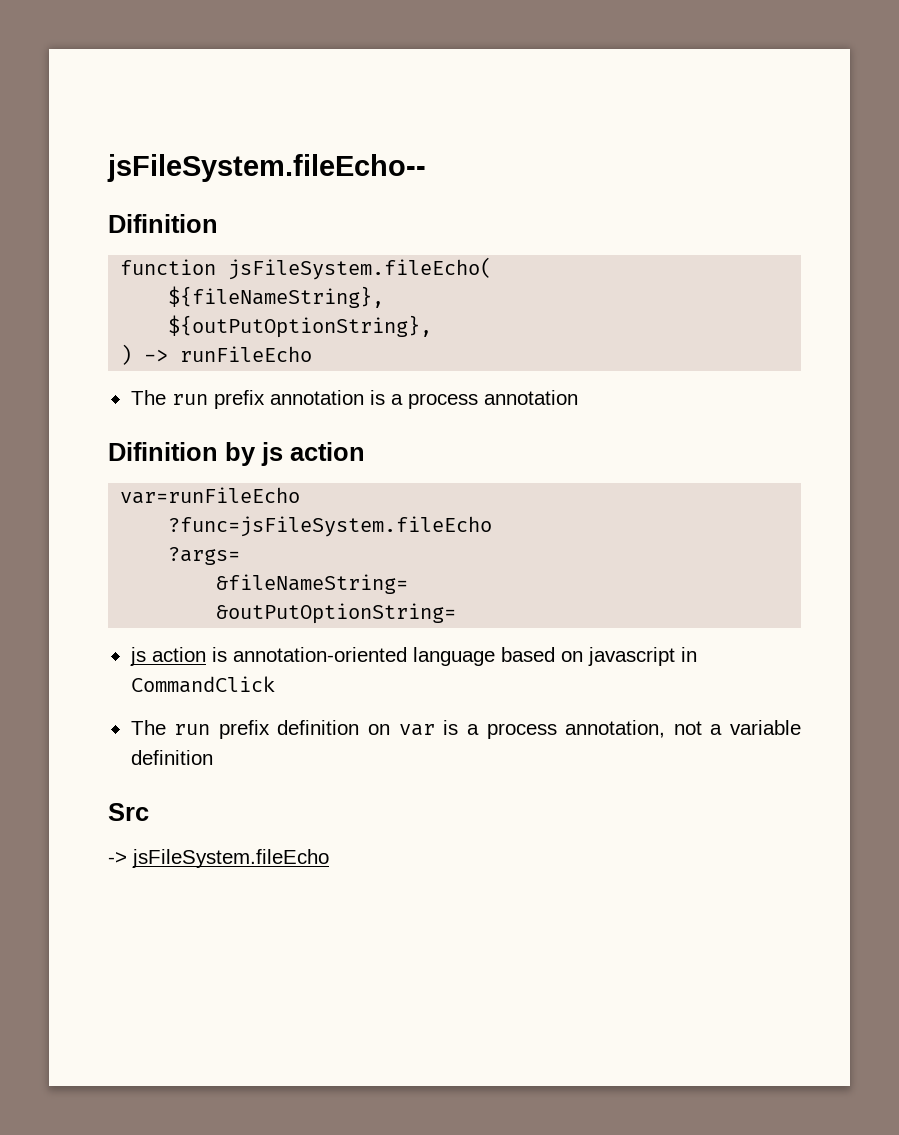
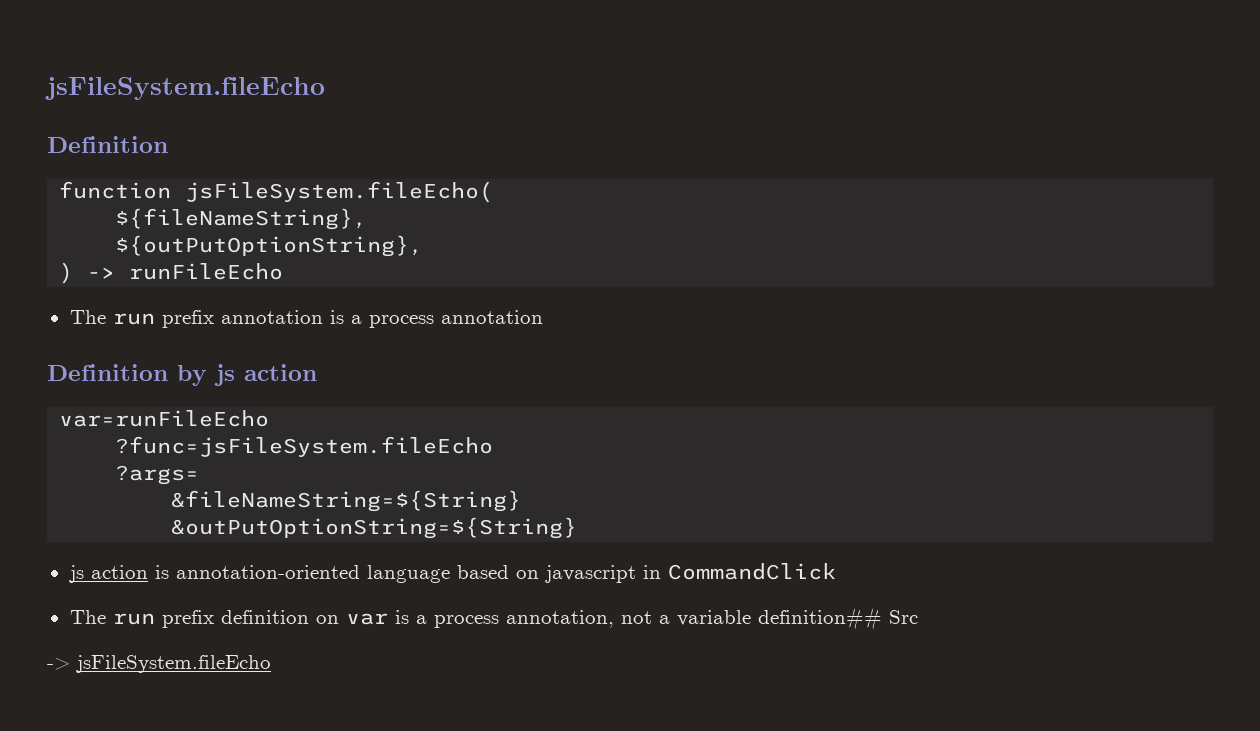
[107,154,426,182] [108,214,218,233] jsFileSystem.fileEcho-- // Difinition -> [45,77,325,100] [47,136,168,153] jsFileSystem.fileEcho // Definition
[108,442,218,461] Difinition -> [47,364,168,381] Definition
[216,574,409,594] [216,603,457,624] &fileNameString= // &outPutOptionString= -> [171,490,522,512] [171,517,578,539] &fileNameString=${String} // &outPutOptionString=${String}
[130,750,213,765] definition // -> [757,607,882,630] definition##

